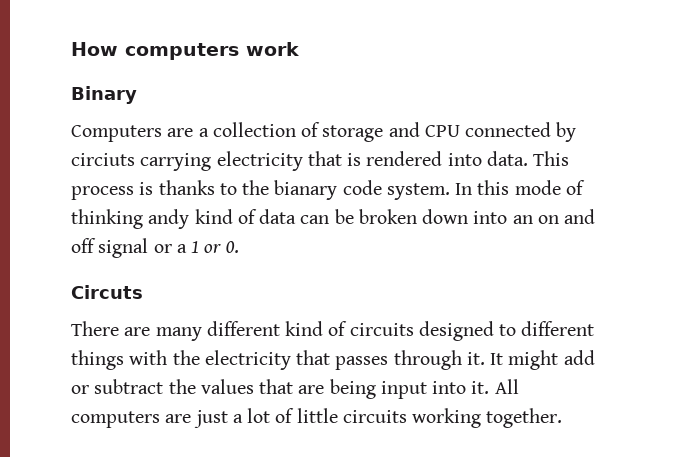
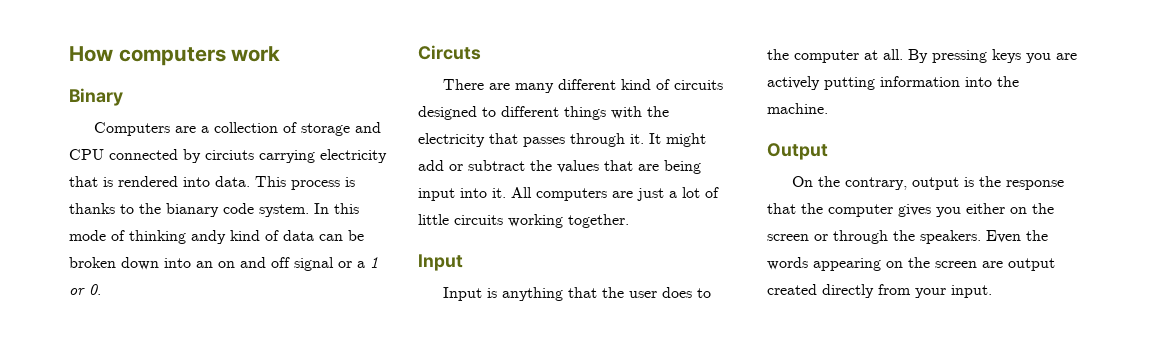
(563, 418) none -> [418,254,463,271] [442,287,711,301] [767,49,1077,63] [767,76,1019,90] [767,103,828,114] [767,143,828,160] [791,176,1064,190] [767,203,1054,217] [767,230,1048,244] [767,257,1055,271] [767,284,992,298] // Input // Input is anything that the user does to the computer at all. By pressing keys you are actively putting information into the machine. // Output // On the contrary, output is the response that the computer gives you either on the screen or through the speakers. Even the words appearing on the screen are output created directly from your input.

